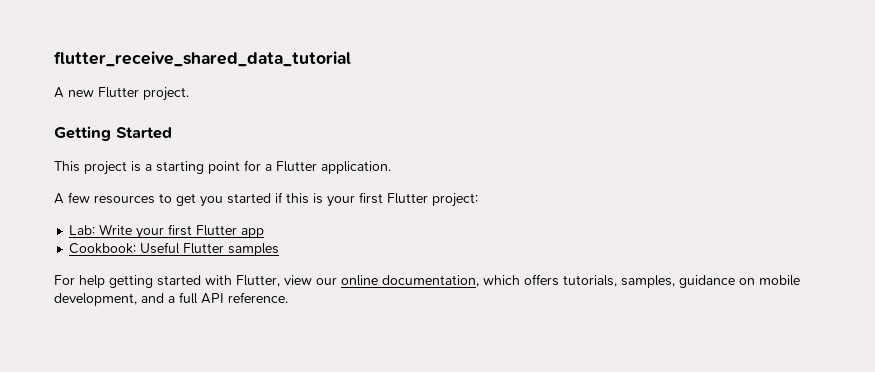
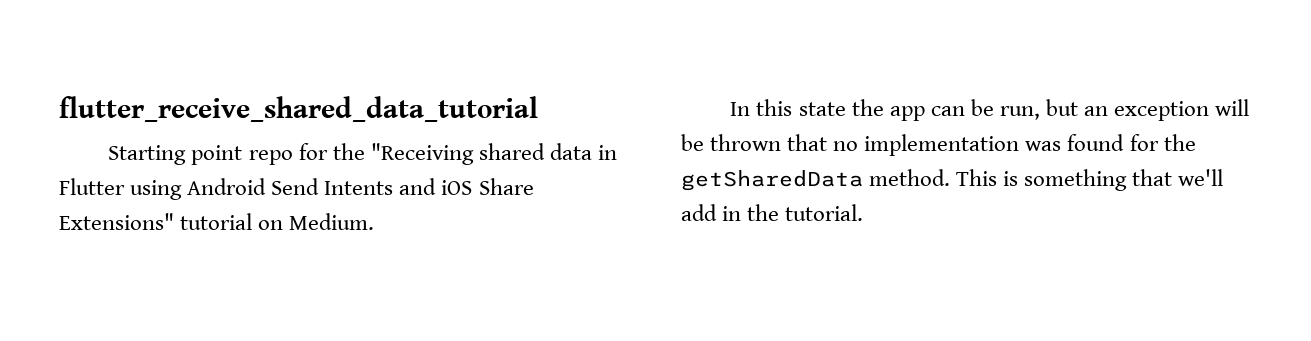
[54,87,189,101] [54,126,172,141] [54,160,391,175] [54,192,478,207] [69,224,265,239] [69,242,280,256] [54,274,800,288] [54,292,288,306] A new Flutter project. // Getting Started // This project is a starting point for a Flutter application. // A few resources to get you started if this is your first Flutter project: // Lab: Write your first Flutter app // Cookbook: Useful Flutter samples // For help getting started with Flutter, view our online documentation, which offers tutorials, samples, guidance on mobile development, and a full API reference. -> [108,143,617,165] [59,178,534,200] [59,213,375,230] [730,99,1250,121] [681,134,1196,156] [681,169,1224,191] [681,204,864,221] Starting point repo for the "Receiving shared data in Flutter using Android Send Intents and iOS Share Extensions" tutorial on Medium. // In this state the app can be run, but an exception will be thrown that no implementation was found for the getSharedData method. This is something that we'll add in the tutorial.

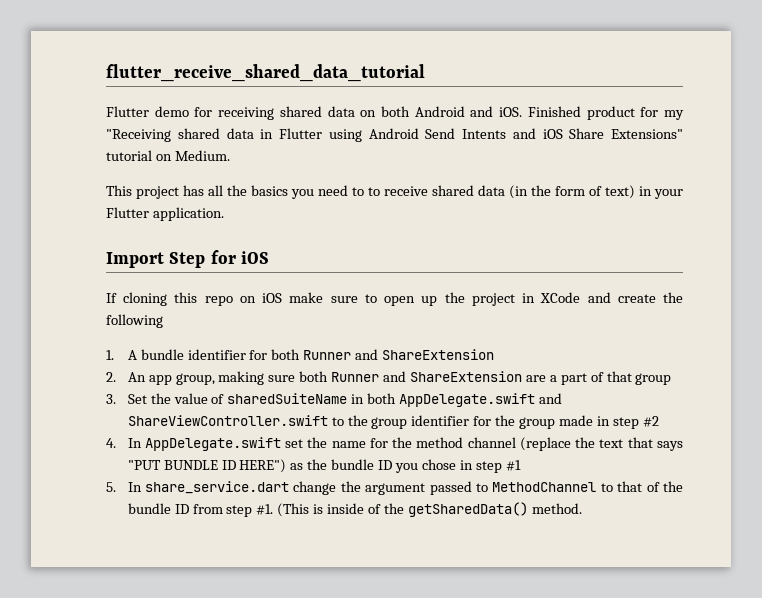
[108,143,365,165] Starting point repo for the -> [106,106,684,120] Flutter demo for receiving shared data on both Android and iOS. Finished product for my
[730,99,1250,121] [681,134,1196,156] [681,169,1224,191] [681,204,864,221] In this state the app can be run, but an exception will be thrown that no implementation was found for the getSharedData method. This is something that we'll add in the tutorial. -> [106,185,683,199] [106,207,224,221] [106,250,270,268] [106,292,684,306] [106,314,163,328] [106,349,495,360] [106,371,672,385] [106,393,562,407] [127,415,659,429] [106,437,683,451] [127,459,521,473] [106,481,683,495] [127,502,582,517] This project has all the basics you need to to receive shared data (in the form of text) in your Flutter application. // Import Step for iOS // If cloning this repo on iOS make sure to open up the project in XCode and create the following // 1. A bundle identifier for both Runner and ShareExtension // 2. An app group, making sure both Runner and ShareExtension are a part of that group // 3. Set the value of sharedSuiteName in both AppDelegate.swift and ShareViewController.swift to the group identifier for the group made in step #2 // 4. In AppDelegate.swift set the name for the method channel (replace the text that says "PUT BUNDLE ID HERE") as the bundle ID you chose in step #1 // 5. In share_service.dart change the argument passed to MethodChannel to that of the bundle ID from step #1. (This is inside of the getSharedData() method.

